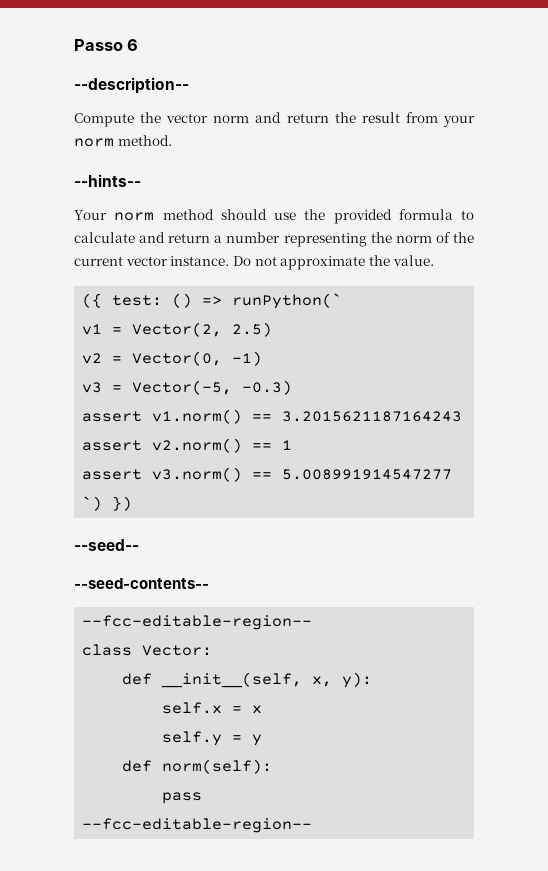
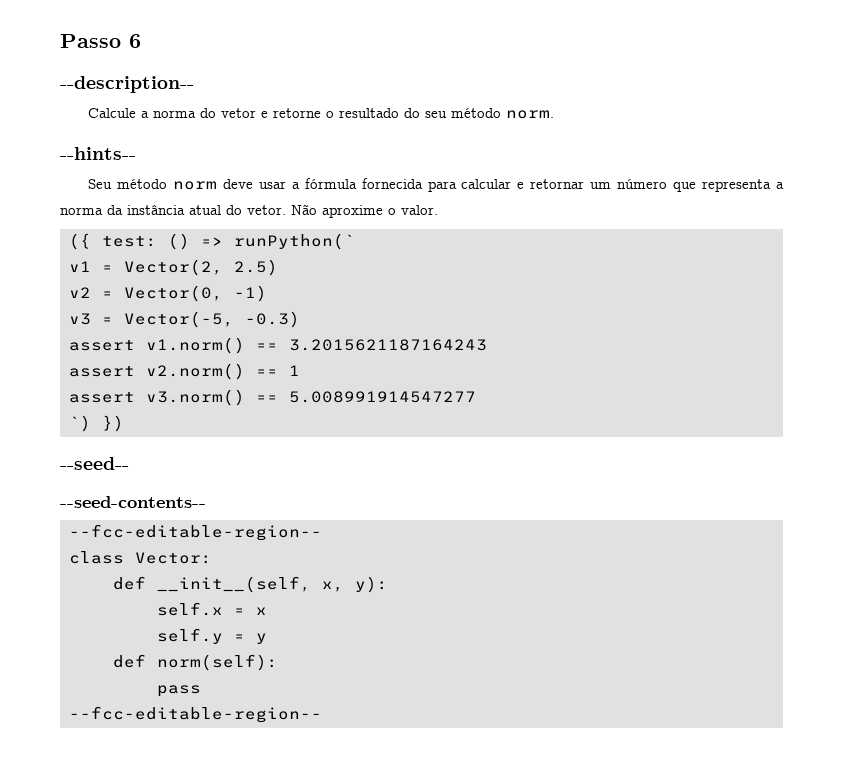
[74,112,475,127] [74,135,172,147] [74,174,141,187] [74,209,474,224] [74,232,474,247] [74,255,434,270] Compute the vector norm and return the result from your norm method. // --hints-- // Your norm method should use the provided formula to calculate and return a number representing the norm of the current vector instance. Do not approximate the value. -> [88,108,555,119] [60,147,136,160] [88,178,785,192] [60,204,438,218] Calcule a norma do vetor e retorne o resultado do seu método norm. // --hints-- // Seu método norm deve usar a fórmula fornecida para calcular e retornar um número que representa a norma da instância atual do vetor. Não aproxime o valor.

